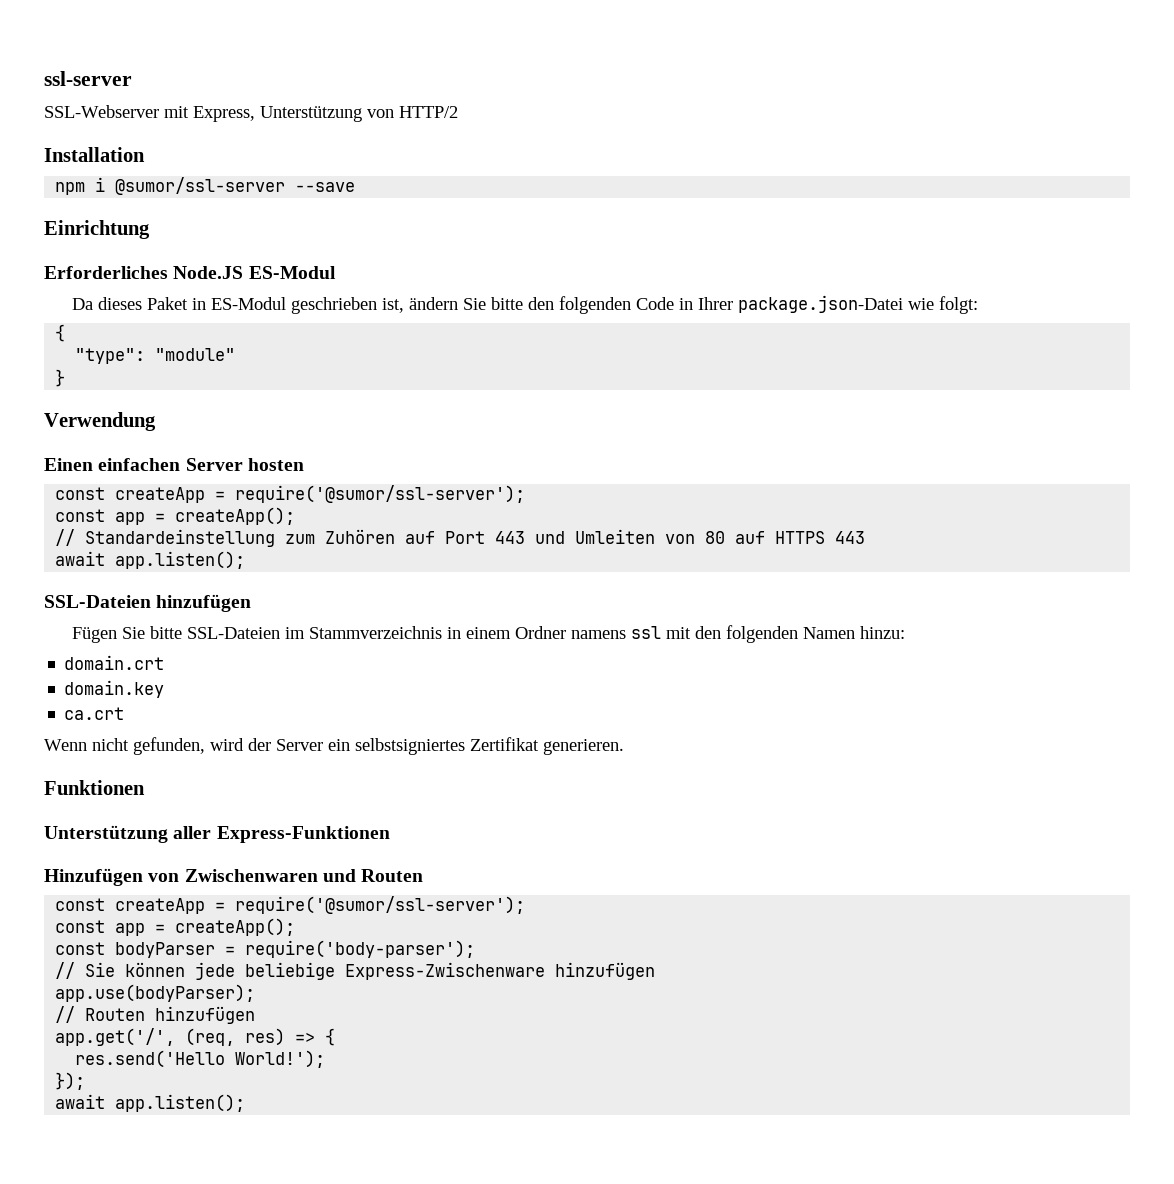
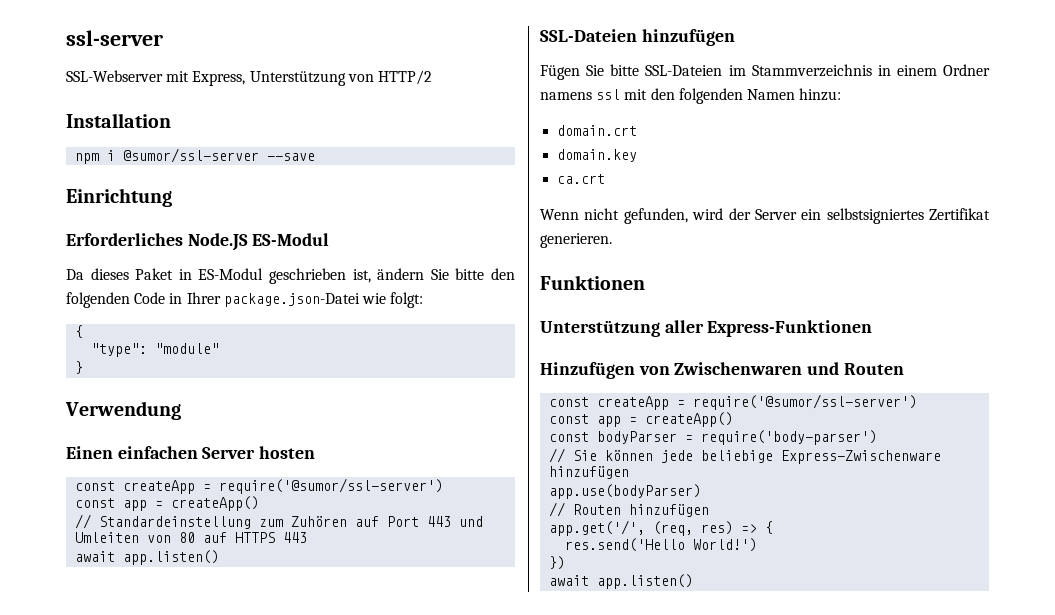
[235,485,526,503] [55,507,296,525] require('@sumor/ssl-server'); // const app = createApp(); -> [219,478,444,494] [75,496,260,511] require('@sumor/ssl-server') // const app = createApp()
[115,551,246,569] app.listen(); -> [123,550,220,565] app.listen()
[235,896,526,914] [55,918,296,936] require('@sumor/ssl-server'); // const app = createApp(); -> [693,394,918,410] [549,412,734,427] require('@sumor/ssl-server') // const app = createApp()
[245,940,476,958] require('body-parser'); -> [701,430,878,445] require('body-parser')
[55,984,256,1002] app.use(bodyParser); -> [549,484,702,499] app.use(bodyParser)
[235,1050,326,1068] [55,1072,86,1090] [55,1094,246,1112] World!'); // }); // await app.listen(); -> [693,538,758,552] [549,556,566,570] [549,574,694,589] World!') // }) // await app.listen()

